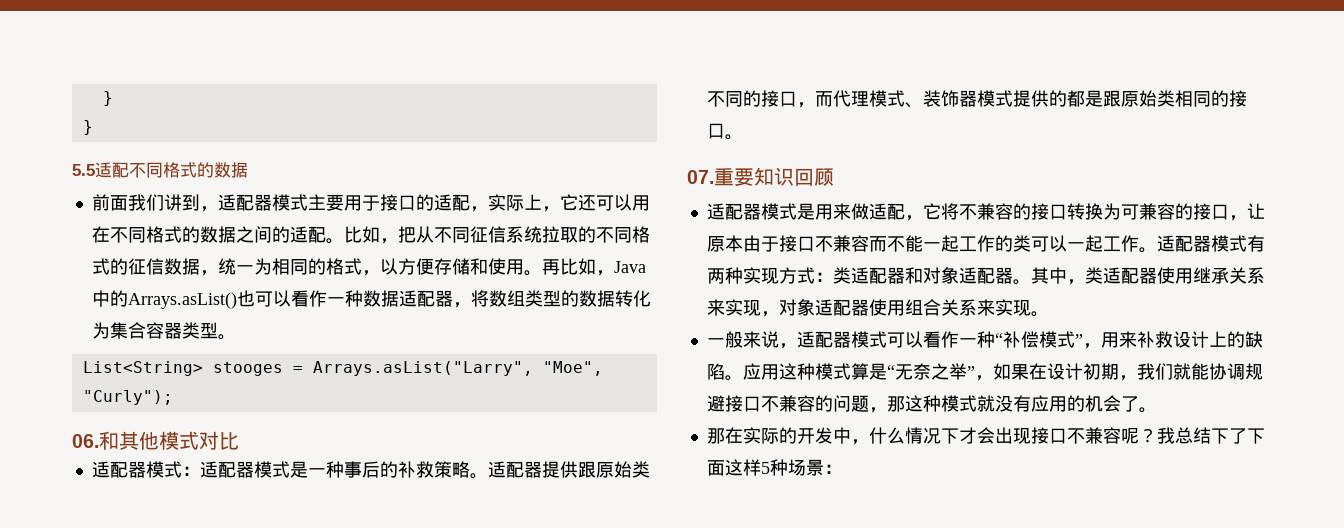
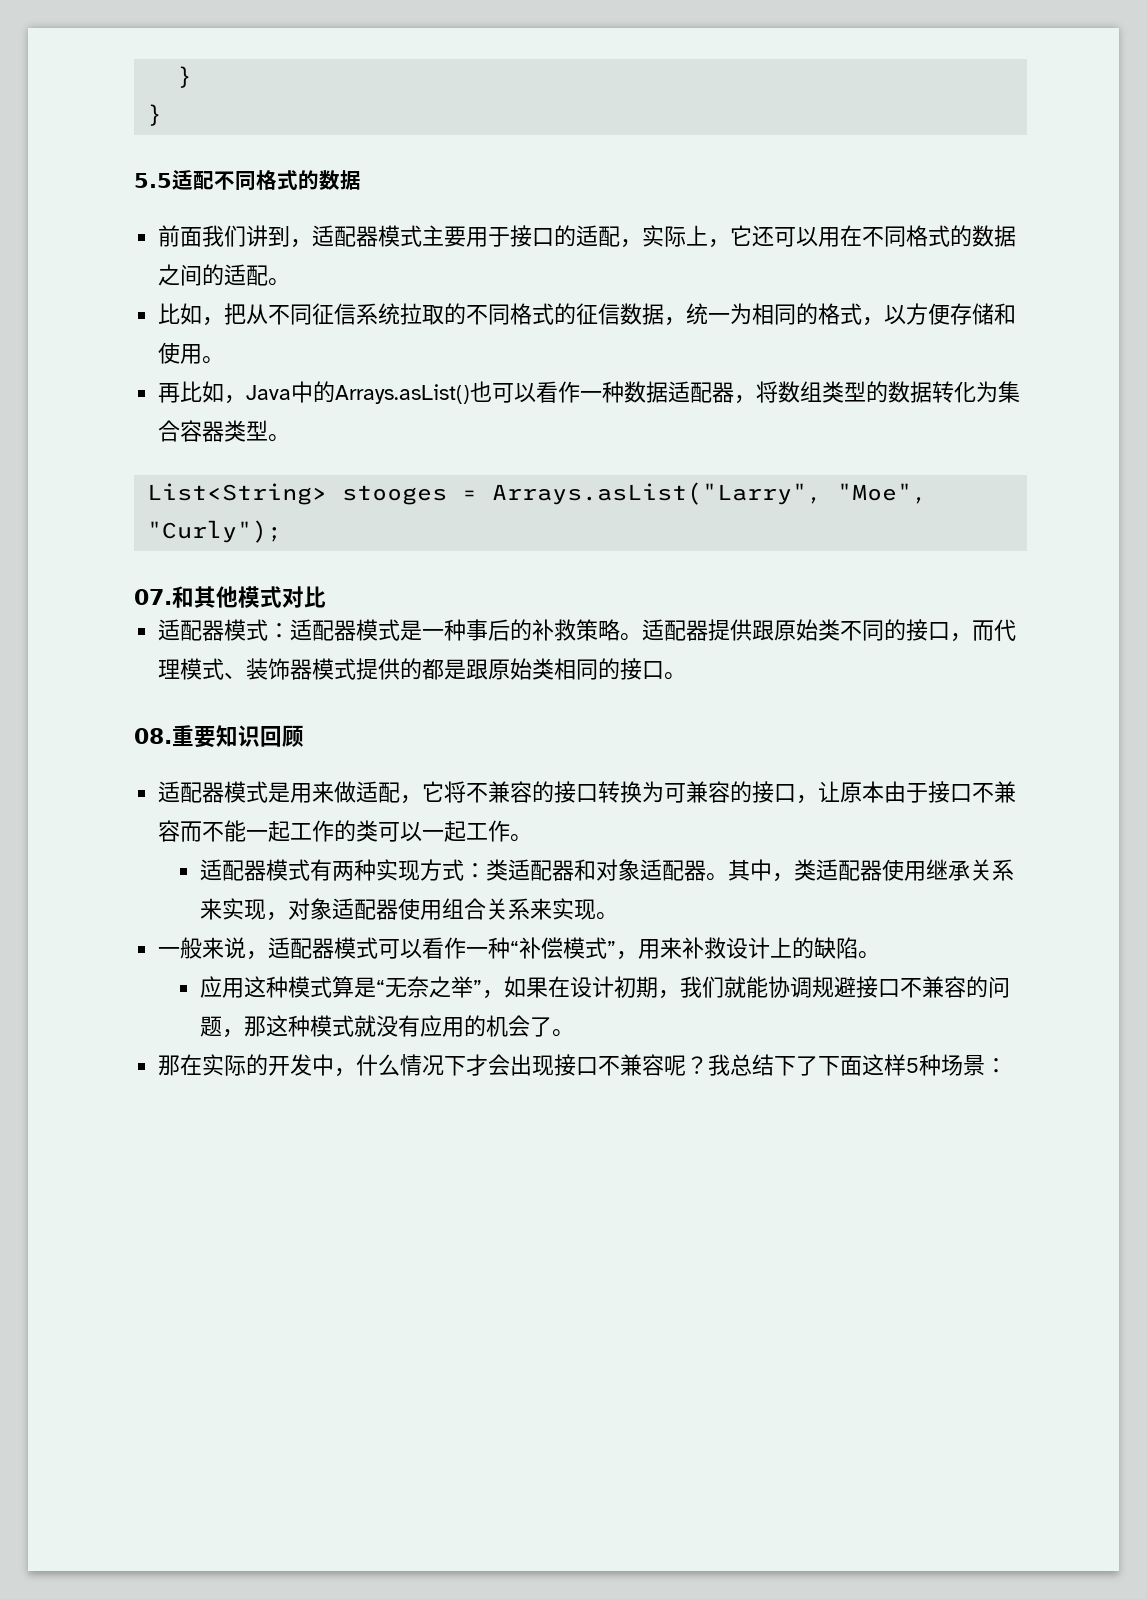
(344, 241) none -> (291, 282) //
(542, 273) none -> (225, 360) //
[72,434,99,448] 06. -> [134,589,172,605] 07.
[687,170,714,184] 07. -> [134,728,172,744] 08.
(1157, 250) none -> (533, 838) //
(743, 378) none -> (881, 955) //

